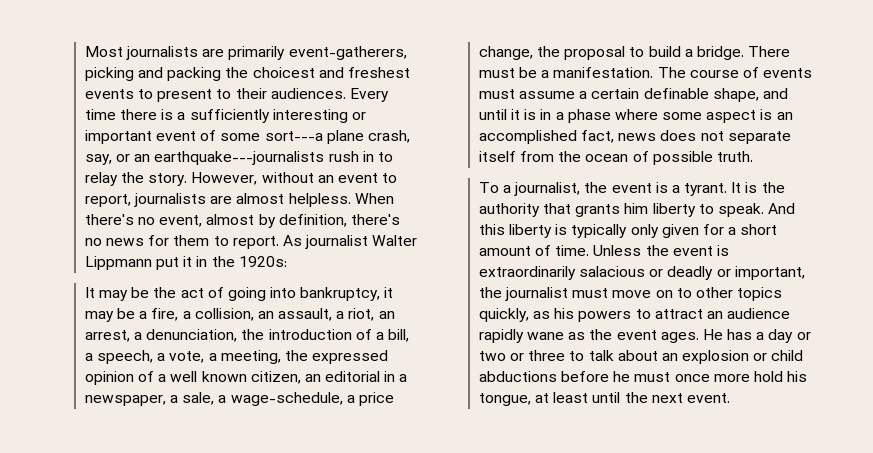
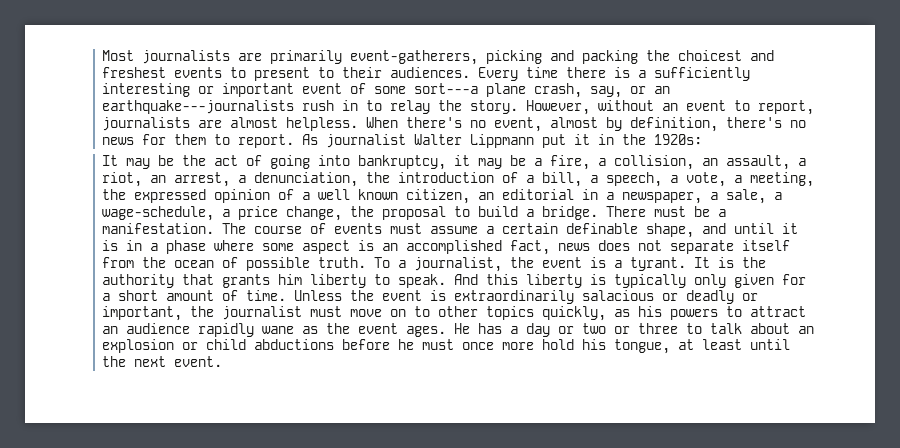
(753, 156) // -> (367, 262) none

